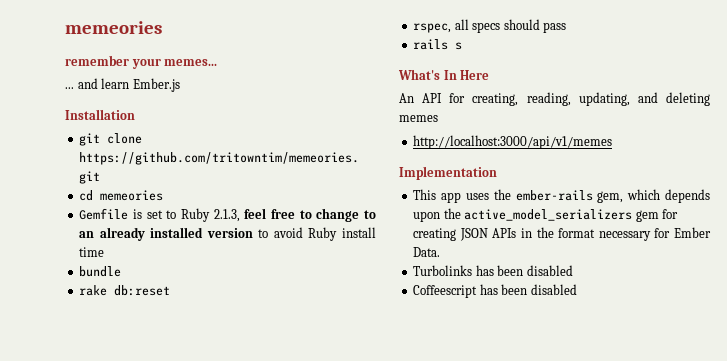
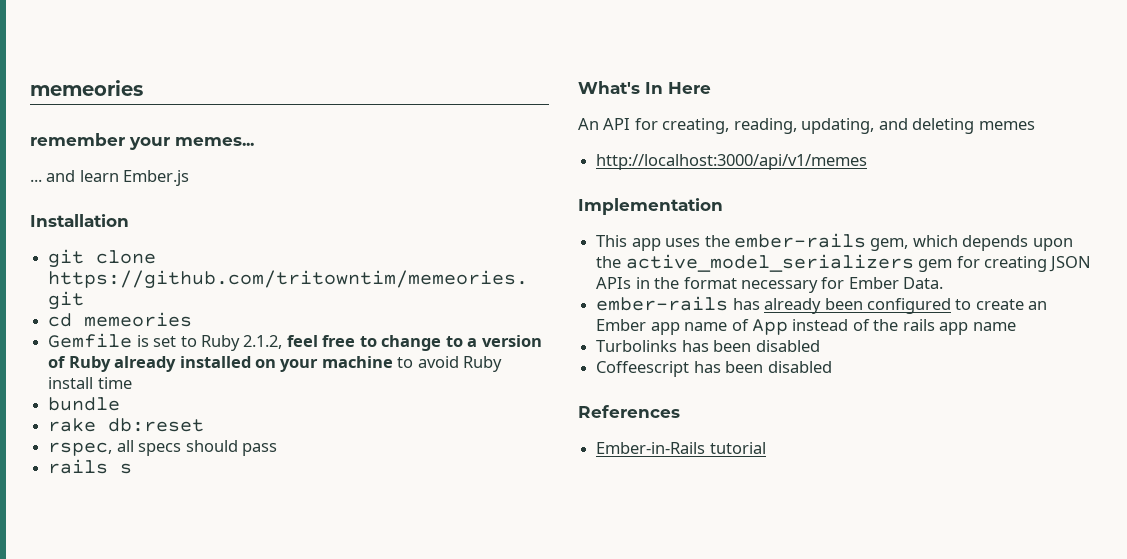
[213,209,240,222] 2.1.3, -> [243,335,283,349] 2.1.2,
[79,227,253,241] an already installed version -> [467,335,542,347] [48,356,393,372] a version of Ruby already installed on your machine
(441, 252) none -> [596,296,1048,314] [596,319,1016,335] // ember-rails has already been configured to create an Ember app name of App instead of the rails app name
(577, 289) none -> [578,405,680,418] [596,442,766,454] // References // Ember-in-Rails tutorial

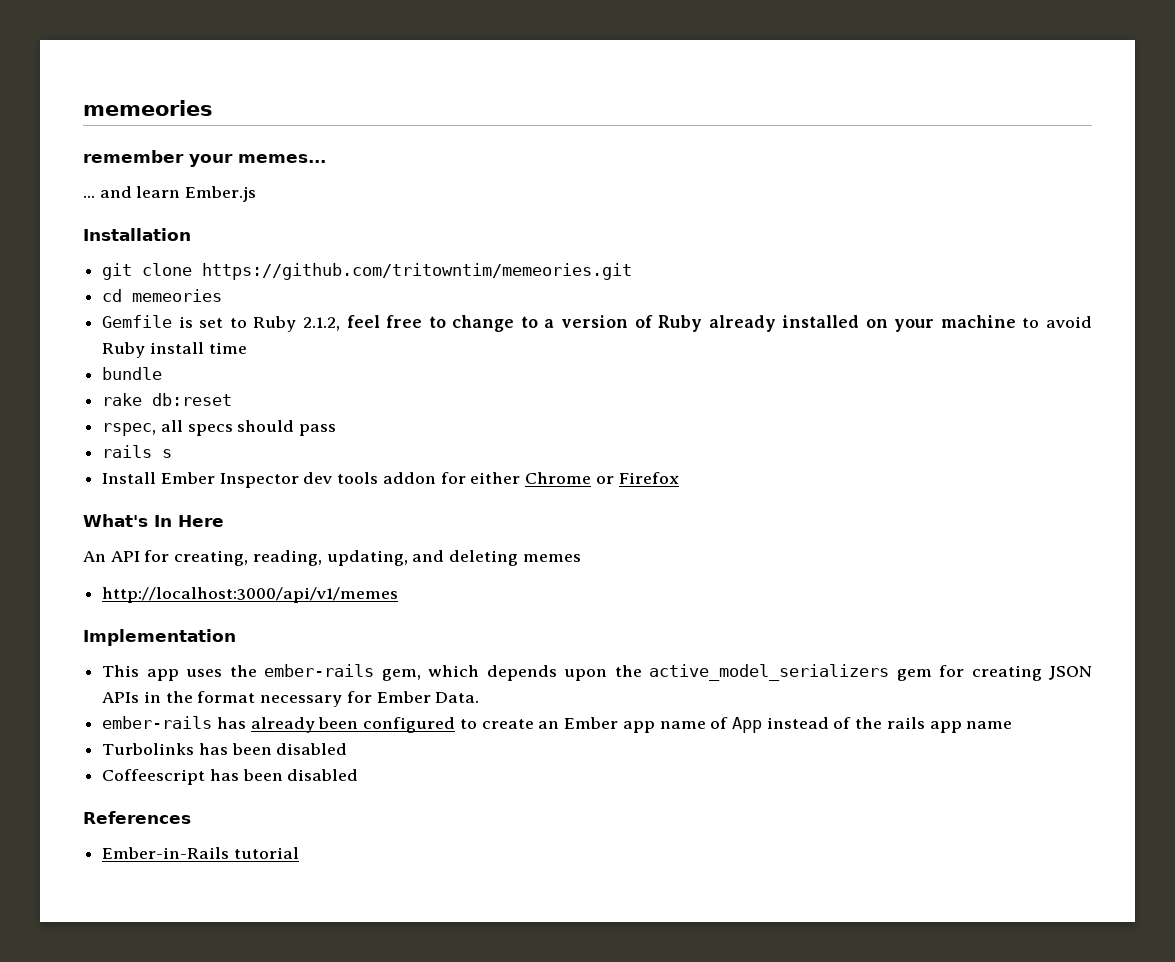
(133, 468) none -> [102,472,679,488] // Install Ember Inspector dev tools addon for either Chrome or Firefox

